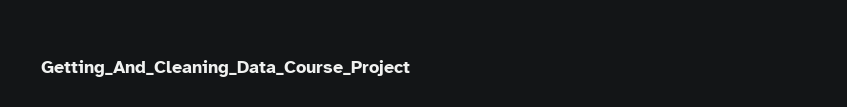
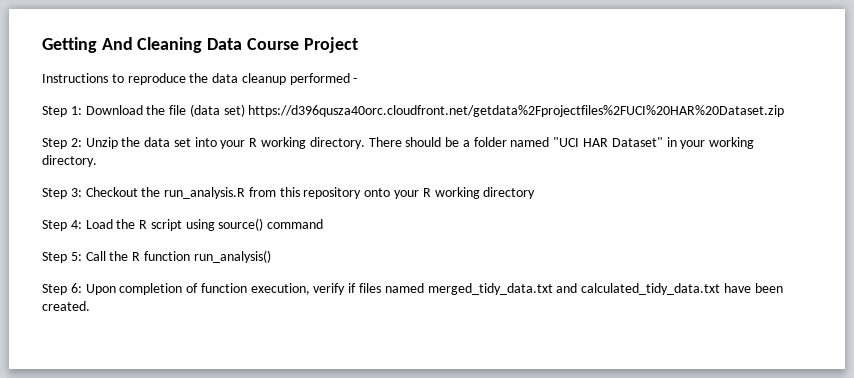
[41,60,410,77] Getting_And_Cleaning_Data_Course_Project -> [42,37,358,53] [42,73,358,85] [42,104,785,117] [42,137,755,149] [42,155,97,167] [42,187,536,199] [42,218,324,231] [42,250,271,263] [42,283,783,295] [42,301,90,311] Getting And Cleaning Data Course Project // Instructions to reproduce the data cleanup performed - // Step 1: Download the file (data set) https://d396qusza40orc.cloudfront.net/getdata%2Fprojectfiles%2FUCI%20HAR%20Dataset.zip // Step 2: Unzip the data set into your R working directory. There should be a folder named "UCI HAR Dataset" in your working directory. // Step 3: Checkout the run_analysis.R from this repository onto your R working directory // Step 4: Load the R script using source() command // Step 5: Call the R function run_analysis() // Step 6: Upon completion of function execution, verify if files named merged_tidy_data.txt and calculated_tidy_data.txt have been created.

